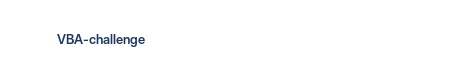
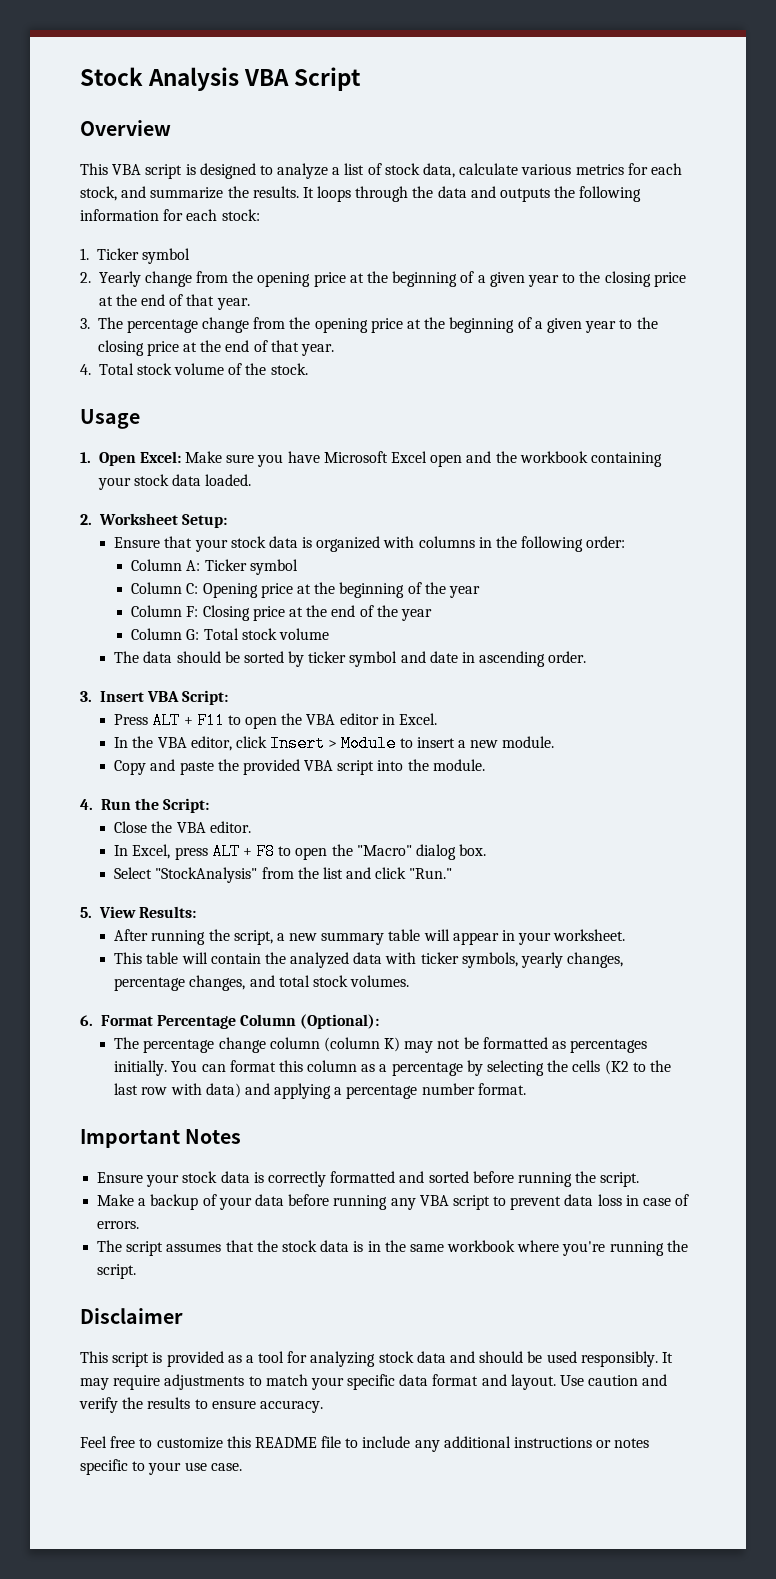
[57,34,145,47] VBA-challenge -> [80,67,362,91] [80,120,171,136] [80,163,682,179] [80,186,642,202] [80,209,260,221] [80,248,191,264] [80,271,686,287] [98,294,250,310] [80,317,658,333] [97,340,335,356] [80,363,308,375] [80,409,140,429] [80,451,662,467] [97,474,252,490] [80,513,227,528] [114,536,626,552] [131,559,298,575] [131,582,480,598] [131,605,432,621] [131,628,329,640] [114,651,587,667] [80,690,229,705] [114,712,438,729] [114,735,555,752] [114,759,485,775] [80,798,210,813] [114,821,251,833] [114,843,487,860] [114,867,453,883] [80,906,196,918] [114,929,626,945] [114,952,624,968] [114,975,410,991] [80,1014,380,1029] [114,1037,648,1053] [114,1060,671,1076] [114,1083,526,1099] [80,1129,242,1148] [97,1171,640,1187] [97,1194,690,1210] [97,1221,140,1229] [97,1240,688,1256] [97,1264,137,1279] [80,1308,183,1324] [80,1351,673,1367] [80,1374,668,1390] [79,1397,323,1413] [80,1436,650,1452] [80,1459,242,1475] Stock Analysis VBA Script // Overview // This VBA script is designed to analyze a list of stock data, calculate various metrics for each stock, and summarize the results. It loops through the data and outputs the following information for each stock: // 1. Ticker symbol // 2. Yearly change from the opening price at the beginning of a given year to the closing price at the end of that year. // 3. The percentage change from the opening price at the beginning of a given year to the closing price at the end of that year. // 4. Total stock volume of the stock. // Usage // 1. Open Excel: Make sure you have Microsoft Excel open and the workbook containing your stock data loaded. // 2. Worksheet Setup: // Ensure that your stock data is organized with columns in the following order: // Column A: Ticker symbol // Column C: Opening price at the beginning of the year // Column F: Closing price at the end of the year // Column G: Total stock volume // The data should be sorted by ticker symbol and date in ascending order. // 3. Insert VBA Script: // Press ALT + F11 to open the VBA editor in Excel. // In the VBA editor, click Insert > Module to insert a new module. // Copy and paste the provided VBA script into the module. // 4. Run the Script: // Close the VBA editor. // In Excel, press ALT + F8 to open the "Macro" dialog box. // Select "StockAnalysis" from the list and click "Run." // 5. View Results: // After running the script, a new summary table will appear in your worksheet. // This table will contain the analyzed data with ticker symbols, yearly changes, percentage changes, and total stock volumes. // 6. Format Percentage Column (Optional): // The percentage change column (column K) may not be formatted as percentages initially. You can format this column as a percentage by selecting the cells (K2 to the last row with data) and applying a percentage number format. // Important Notes // Ensure your stock data is correctly formatted and sorted before running the script. // Make a backup of your data before running any VBA script to prevent data loss in case of errors. // The script assumes that the stock data is in the same workbook where you're running the script. // Disclaimer // This script is provided as a tool for analyzing stock data and should be used responsibly. It may require adjustments to match your specific data format and layout. Use caution and verify the results to ensure accuracy. // Feel free to customize this README file to include any additional instructions or notes specific to your use case.

